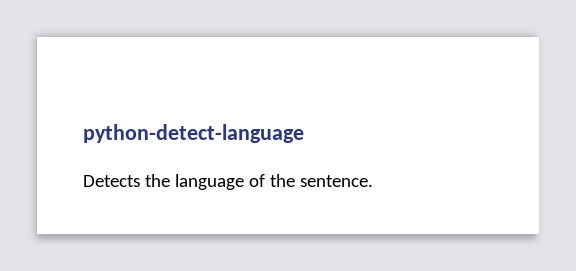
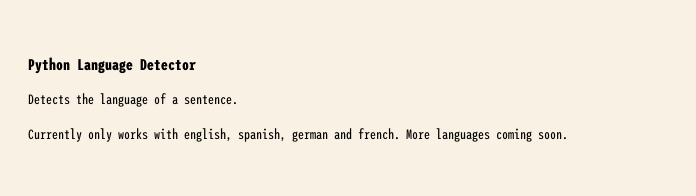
[83,124,304,143] python-detect-language -> [28,57,196,74] Python Language Detector
[269,174,295,187] the -> [172,97,178,105] a
(373, 181) none -> [28,128,568,142] // Currently only works with english, spanish, german and french. More languages coming soon.

